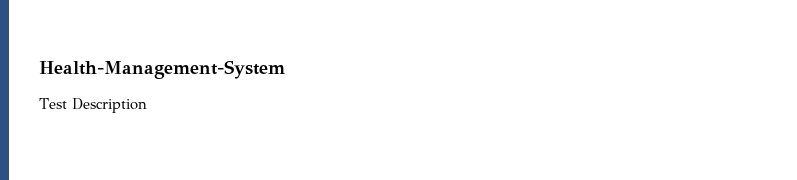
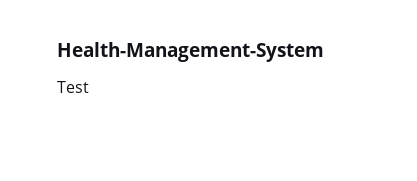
[71,98,147,113] Description -> (89, 87) none

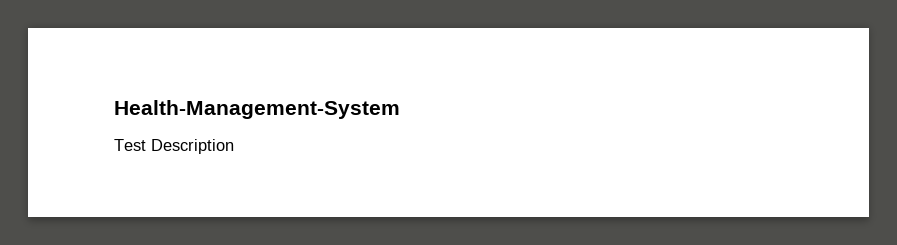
(89, 87) none -> [151,139,234,154] Description

